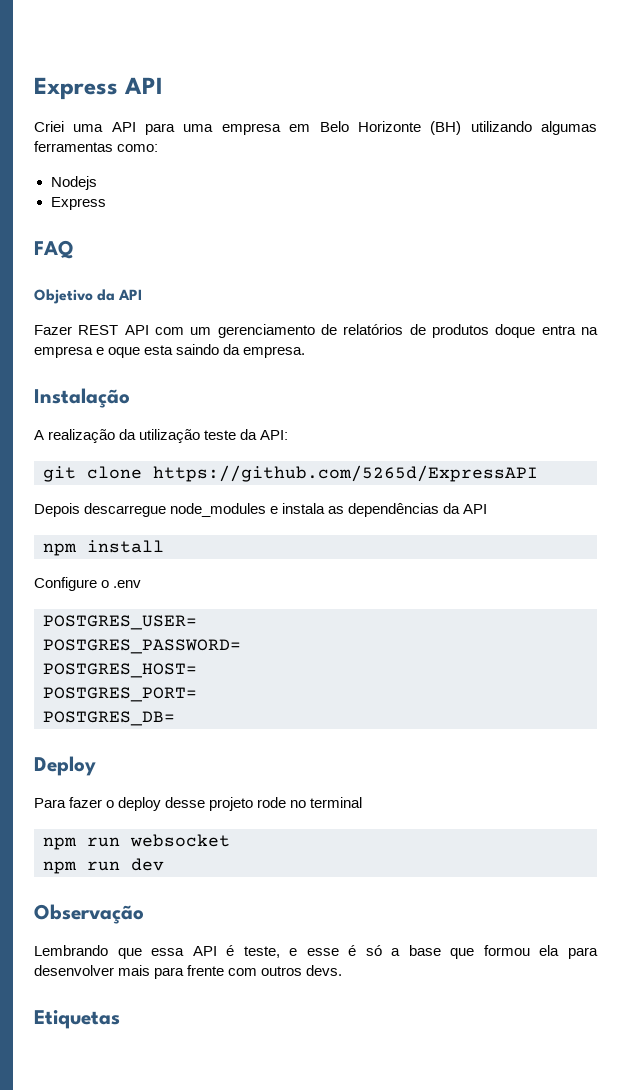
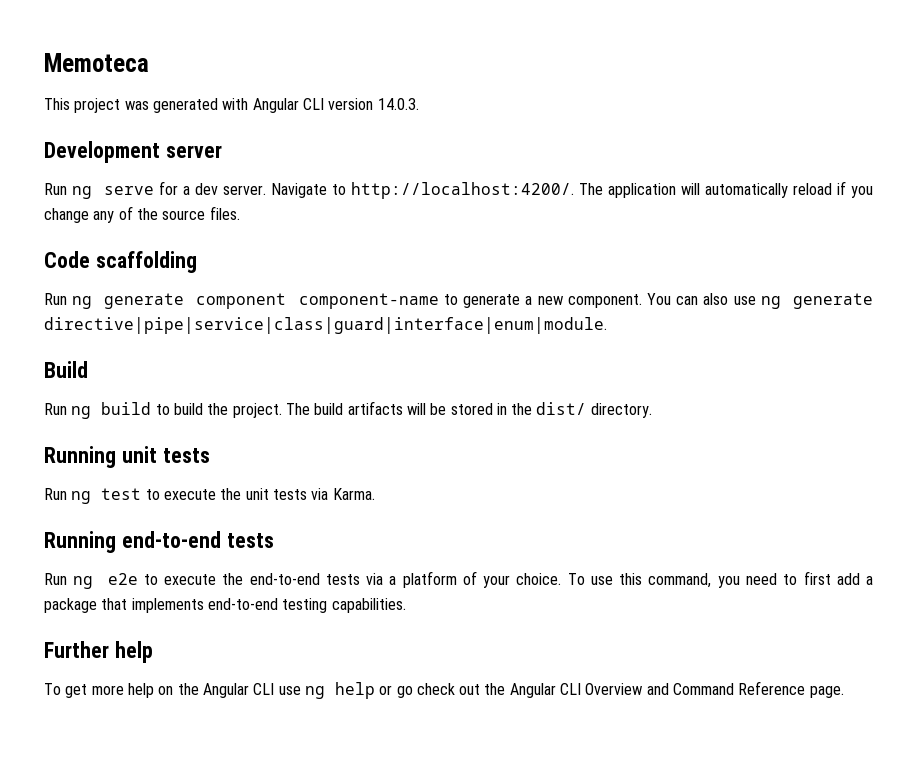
[34,77,163,100] [34,121,598,135] [34,141,159,152] [50,176,97,190] [50,197,106,210] [34,240,73,259] [34,289,143,304] [34,324,598,338] [34,344,306,358] [34,388,130,408] [34,429,289,443] [43,465,538,482] [34,503,488,517] [43,540,164,556] [34,577,142,591] [43,615,197,630] [43,639,241,654] [43,663,197,678] [43,687,197,702] [43,711,175,726] [34,756,96,776] [34,797,363,811] [43,834,230,850] [43,858,164,874] [34,904,144,924] [34,945,599,959] [34,965,343,979] [34,1010,120,1029] Express API // Criei uma API para uma empresa em Belo Horizonte (BH) utilizando algumas ferramentas como: // Nodejs // Express // FAQ // Objetivo da API // Fazer REST API com um gerenciamento de relatórios de produtos doque entra na empresa e oque esta saindo da empresa. // Instalação // A realização da utilização teste da API: // git clone https://github.com/5265d/ExpressAPI // Depois descarregue node_modules e instala as dependências da API // npm install // Configure o .env // POSTGRES_USER= // POSTGRES_PASSWORD= // POSTGRES_HOST= // POSTGRES_PORT= // POSTGRES_DB= // Deploy // Para fazer o deploy desse projeto rode no terminal // npm run websocket // npm run dev // Observação // Lembrando que essa API é teste, e esse é só a base que formou ela para desenvolver mais para frente com outros devs. // Etiquetas -> [44,53,149,72] [44,98,419,113] [44,141,222,163] [44,181,873,199] [44,206,240,223] [44,251,197,273] [44,293,874,309] [44,317,607,334] [44,361,88,378] [44,401,652,419] [44,446,210,468] [44,488,375,504] [44,531,274,553] [44,571,873,589] [44,598,406,613] [44,641,153,663] [44,681,844,699] Memoteca // This project was generated with Angular CLI version 14.0.3. // Development server // Run ng serve for a dev server. Navigate to http://localhost:4200/. The application will automatically reload if you change any of the source files. // Code scaffolding // Run ng generate component component-name to generate a new component. You can also use ng generate directive|pipe|service|class|guard|interface|enum|module. // Build // Run ng build to build the project. The build artifacts will be stored in the dist/ directory. // Running unit tests // Run ng test to execute the unit tests via Karma. // Running end-to-end tests // Run ng e2e to execute the end-to-end tests via a platform of your choice. To use this command, you need to first add a package that implements end-to-end testing capabilities. // Further help // To get more help on the Angular CLI use ng help or go check out the Angular CLI Overview and Command Reference page.

